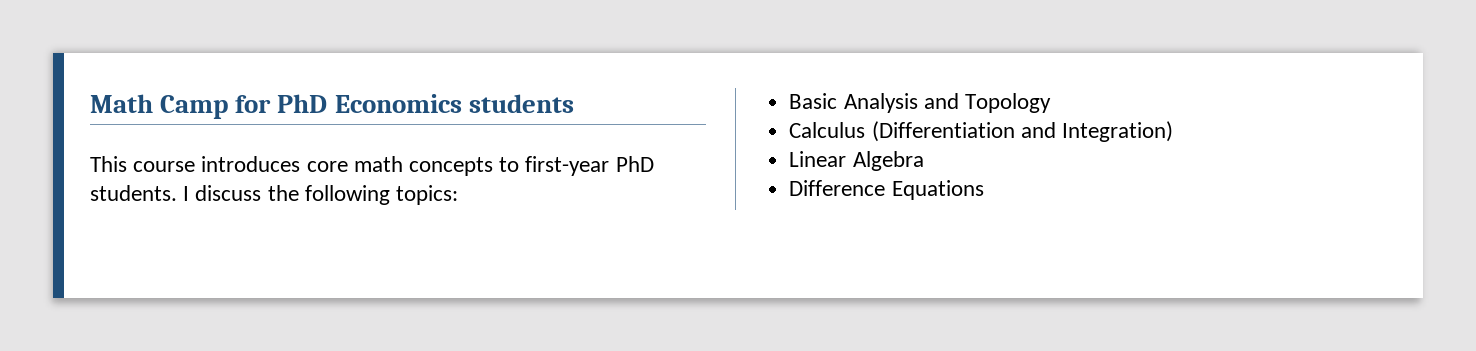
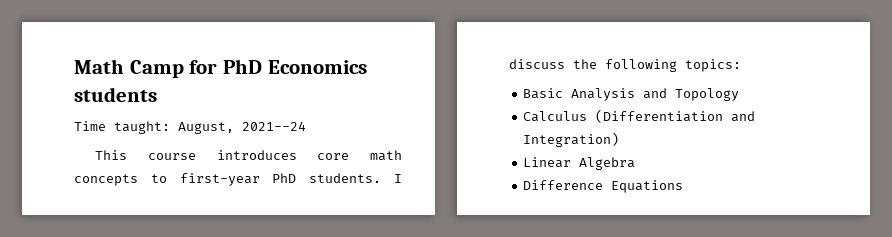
(574, 103) none -> [74,121,306,134] // Time taught: August, 2021--24

